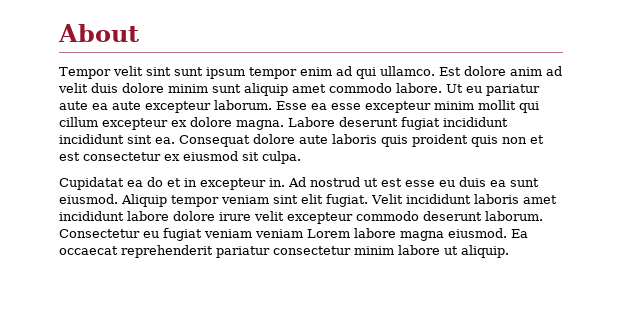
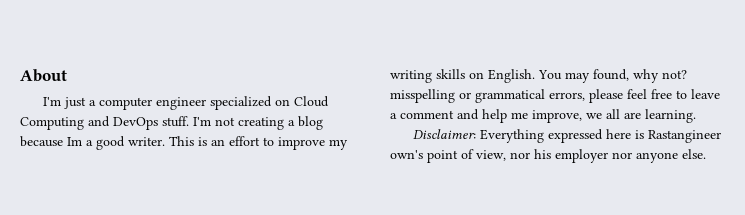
[59,66,562,79] [58,83,540,96] [59,100,539,113] [59,117,508,130] [59,134,544,147] [59,151,301,164] [59,177,539,190] [59,194,557,207] [59,211,543,224] [59,228,528,241] [59,245,509,258] Tempor velit sint sunt ipsum tempor enim ad qui ullamco. Est dolore anim ad velit duis dolore minim sunt aliquip amet commodo labore. Ut eu pariatur aute ea aute excepteur laborum. Esse ea esse excepteur minim mollit qui cillum excepteur ex dolore magna. Labore deserunt fugiat incididunt incididunt sint ea. Consequat dolore aute laboris quis proident quis non et est consectetur ex eiusmod sit culpa. // Cupidatat ea do et in excepteur in. Ad nostrud ut est esse eu duis ea sunt eiusmod. Aliquip tempor veniam sint elit fugiat. Velit incididunt laboris amet incididunt labore dolore irure velit excepteur commodo deserunt laborum. Consectetur eu fugiat veniam veniam Lorem labore magna eiusmod. Ea occaecat reprehenderit pariatur consectetur minim labore ut aliquip. -> [43,96,330,110] [20,116,323,130] [20,136,348,150] [390,69,687,83] [390,89,720,103] [390,109,696,123] [413,129,722,143] [390,149,706,163] I'm just a computer engineer specialized on Cloud Computing and DevOps stuff. I'm not creating a blog because Im a good writer. This is an effort to improve my writing skills on English. You may found, why not? misspelling or grammatical errors, please feel free to leave a comment and help me improve, we all are learning. // Disclaimer: Everything expressed here is Rastangineer own's point of view, nor his employer nor anyone else.

